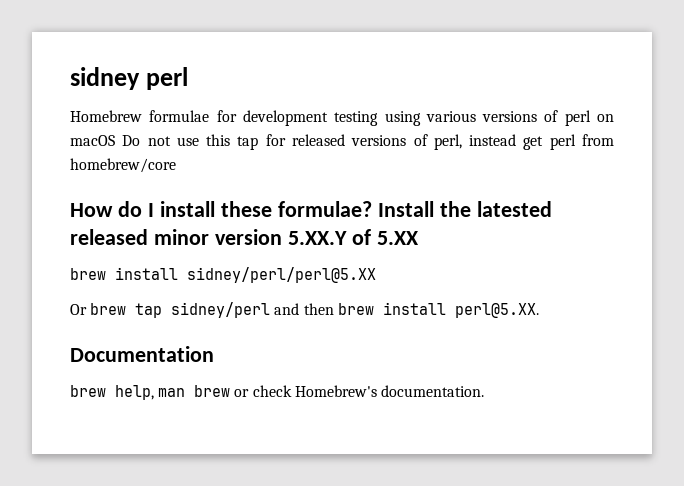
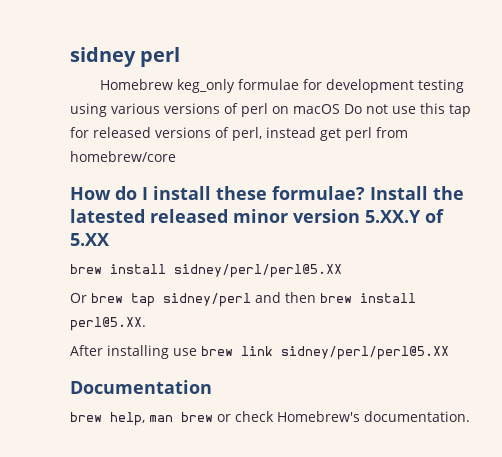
(142, 116) none -> [176,79,235,93] keg_only
(539, 310) none -> [70,345,449,360] // After installing use brew link sidney/perl/perl@5.XX

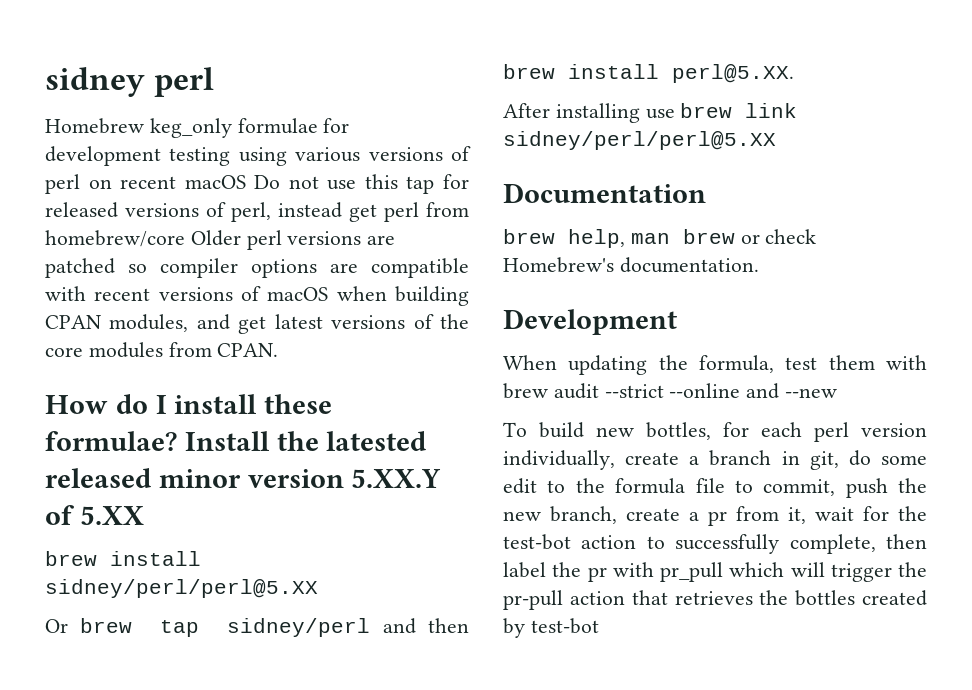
(289, 110) none -> [120,176,177,189] recent
(176, 156) none -> [190,230,396,250] [45,258,469,278] [45,286,469,306] [45,314,470,334] [45,342,279,358] Older perl versions are patched so compiler options are compatible with recent versions of macOS when building CPAN modules, and get latest versions of the core modules from CPAN.
(470, 416) none -> [503,309,677,335] [503,355,927,375] [503,383,838,399] [503,422,927,442] [503,450,928,470] [503,478,927,498] [503,506,927,526] [503,534,927,554] [503,562,927,582] [503,590,927,610] [503,618,599,638] // Development // When updating the formula, test them with brew audit --strict --online and --new // To build new bottles, for each perl version individually, create a branch in git, do some edit to the formula file to commit, push the new branch, create a pr from it, wait for the test-bot action to successfully complete, then label the pr with pr_pull which will trigger the pr-pull action that retrieves the bottles created by test-bot

